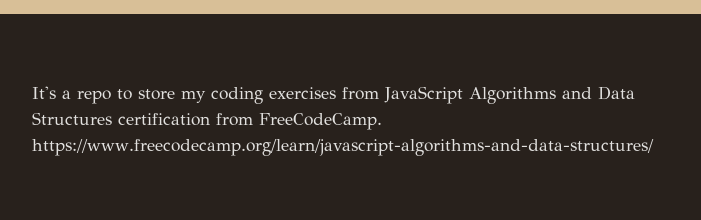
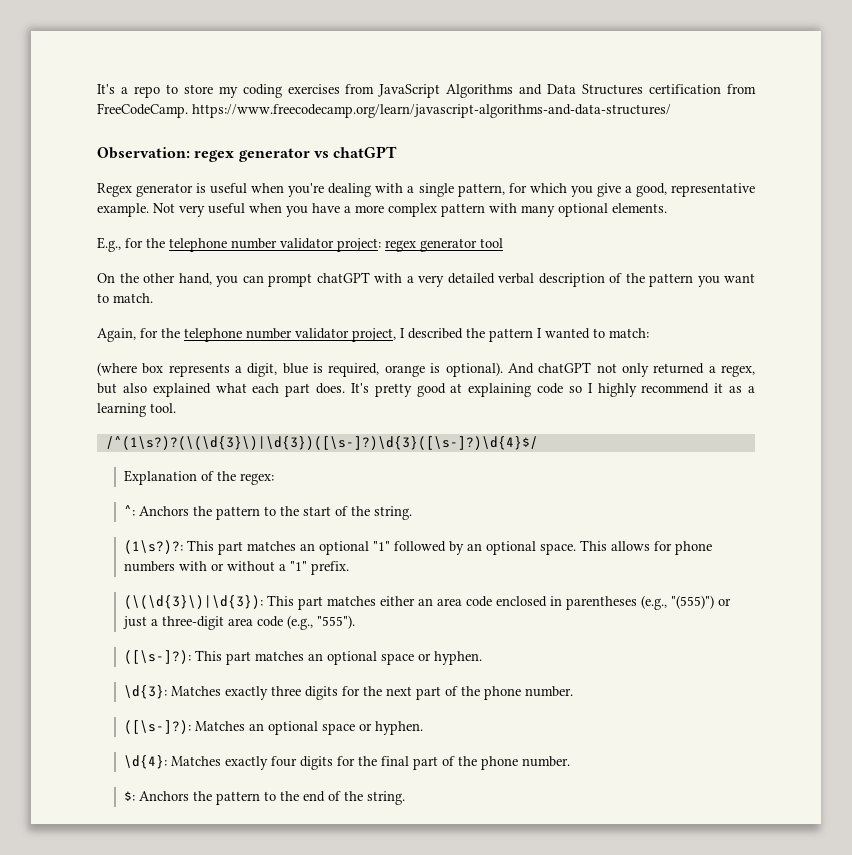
(654, 147) none -> [97,146,398,162] [97,183,755,197] [97,203,667,217] [97,237,503,252] [97,272,755,287] [97,293,153,303] [97,328,649,342] [97,362,756,377] [97,383,756,397] [97,403,176,417] [105,436,538,450] [124,470,275,485] [124,505,413,520] [124,540,713,555] [124,561,350,575] [124,595,732,610] [123,615,356,630] [124,650,483,665] [124,685,574,700] [124,720,424,735] [124,755,571,770] [124,791,406,805] // Observation: regex generator vs chatGPT // Regex generator is useful when you're dealing with a single pattern, for which you give a good, representative example. Not very useful when you have a more complex pattern with many optional elements. // E.g., for the telephone number validator project: regex generator tool // On the other hand, you can prompt chatGPT with a very detailed verbal description of the pattern you want to match. // Again, for the telephone number validator project, I described the pattern I wanted to match: // (where box represents a digit, blue is required, orange is optional). And chatGPT not only returned a regex, but also explained what each part does. It's pretty good at explaining code so I highly recommend it as a learning tool. // /^(1\s?)?(\(\d{3}\)|\d{3})([\s-]?)\d{3}([\s-]?)\d{4}$/ // Explanation of the regex: // ^: Anchors the pattern to the start of the string. // (1\s?)?: This part matches an optional "1" followed by an optional space. This allows for phone numbers with or without a "1" prefix. // (\(\d{3}\)|\d{3}): This part matches either an area code enclosed in parentheses (e.g., "(555)") or just a three-digit area code (e.g., "555"). // ([\s-]?): This part matches an optional space or hyphen. // \d{3}: Matches exactly three digits for the next part of the phone number. // ([\s-]?): Matches an optional space or hyphen. // \d{4}: Matches exactly four digits for the final part of the phone number. // $: Anchors the pattern to the end of the string.

